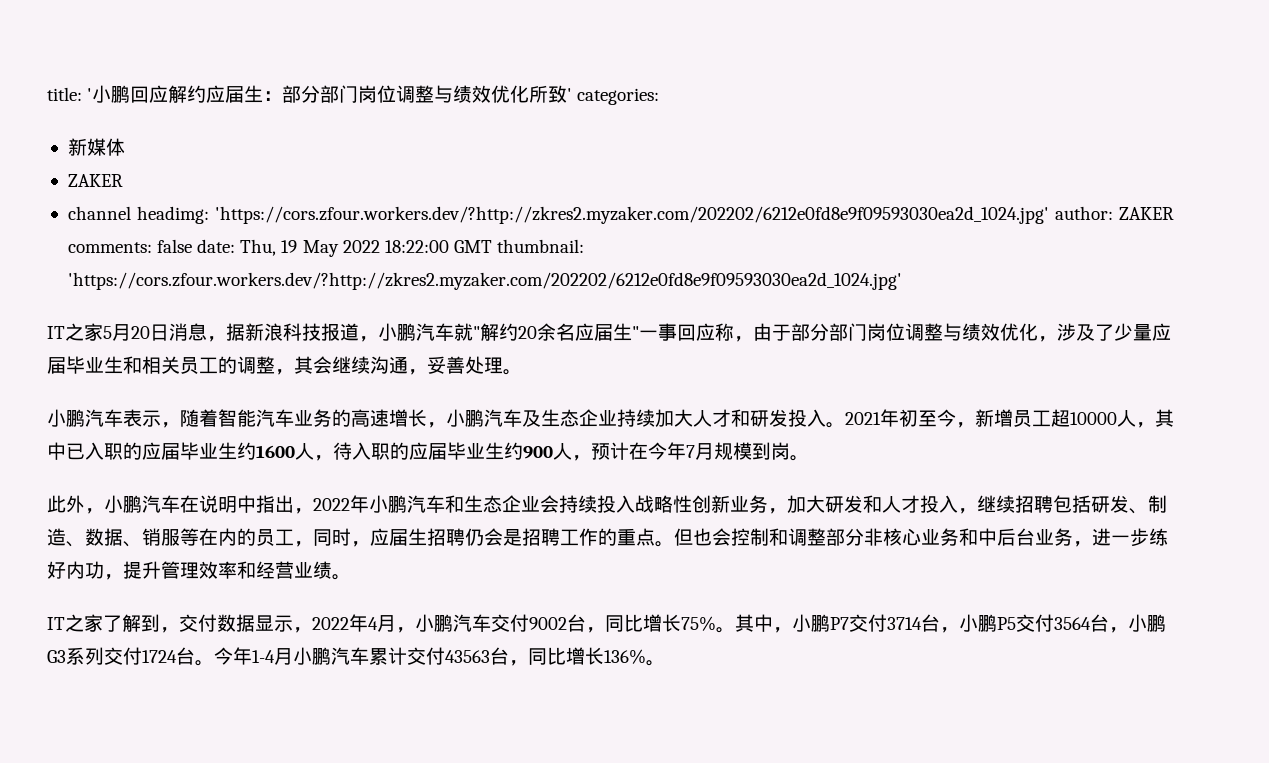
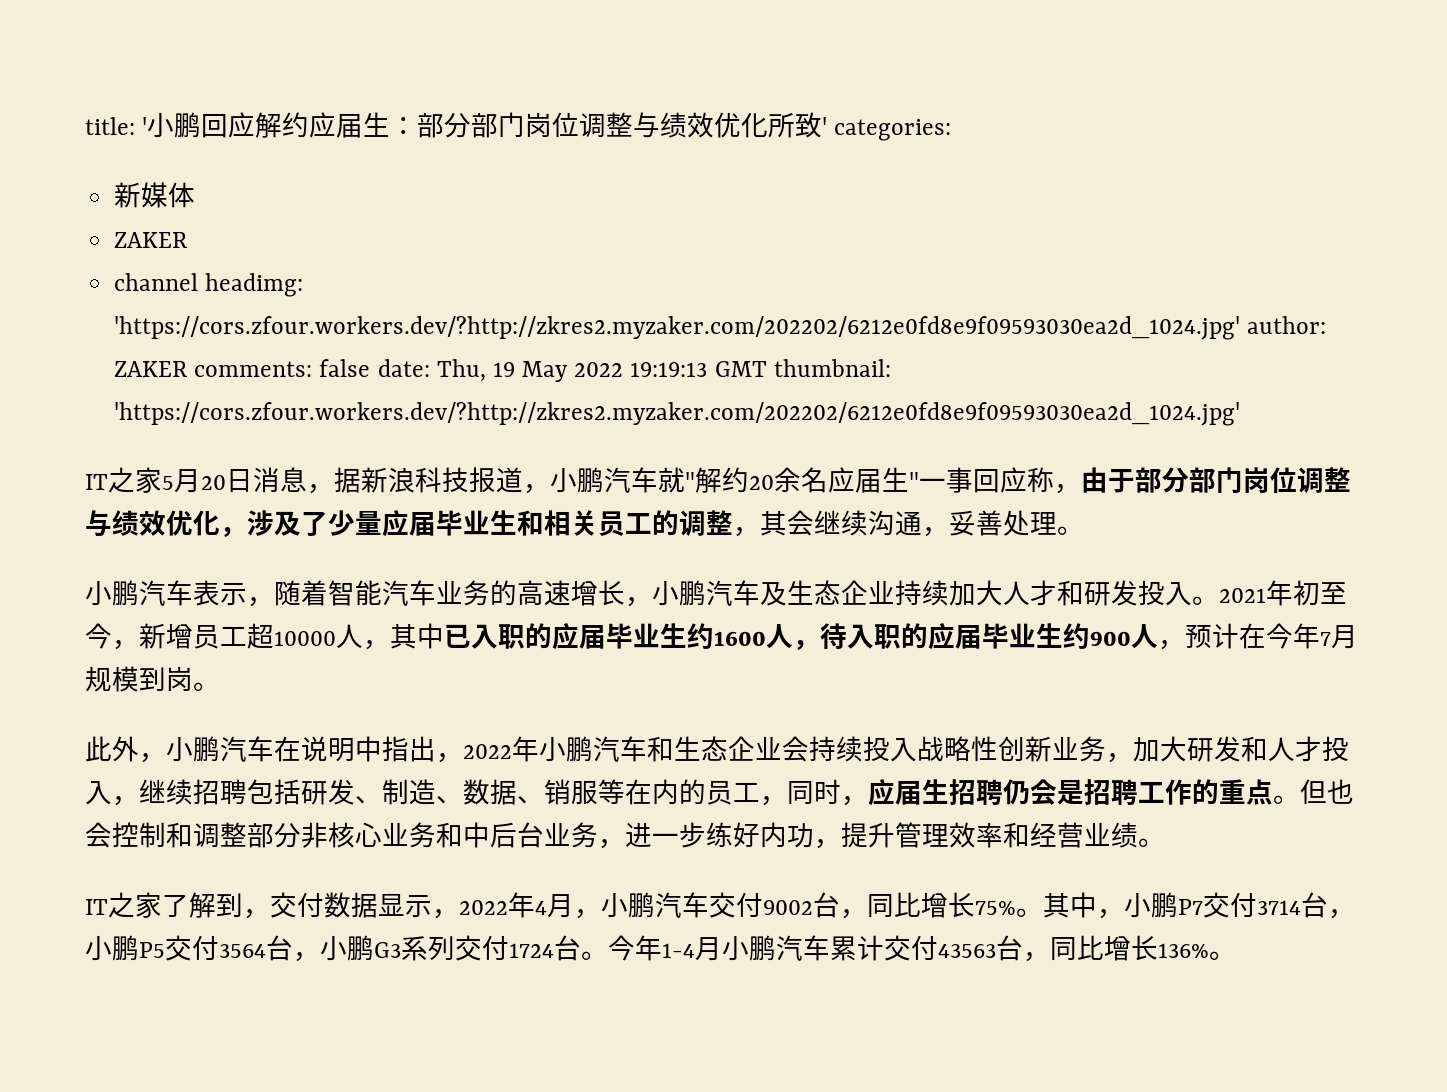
[384,240,449,253] 18:22:00 -> [630,362,708,377] 19:19:13

